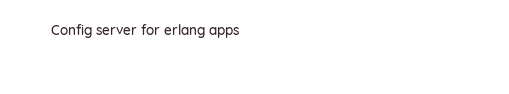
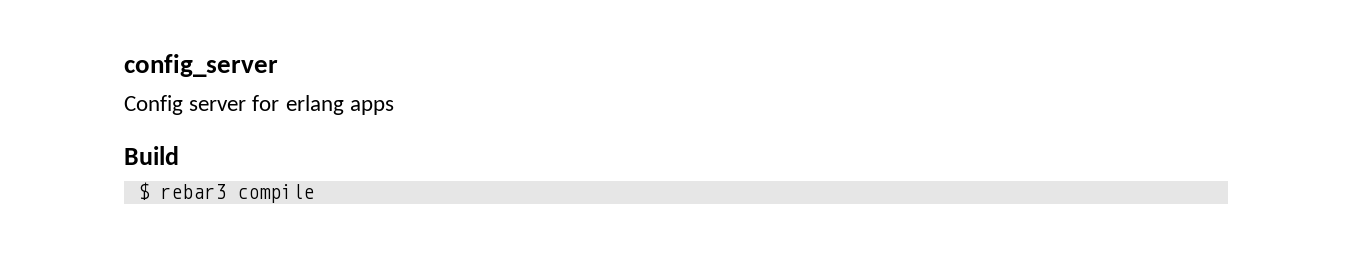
(51, 31) none -> [124,54,278,77] config_server //
(239, 32) none -> [124,146,179,165] [137,182,314,203] // Build // $ rebar3 compile

